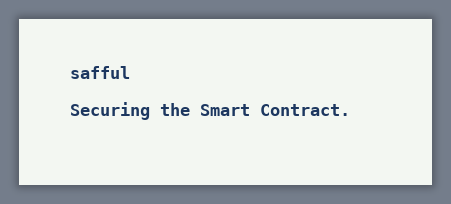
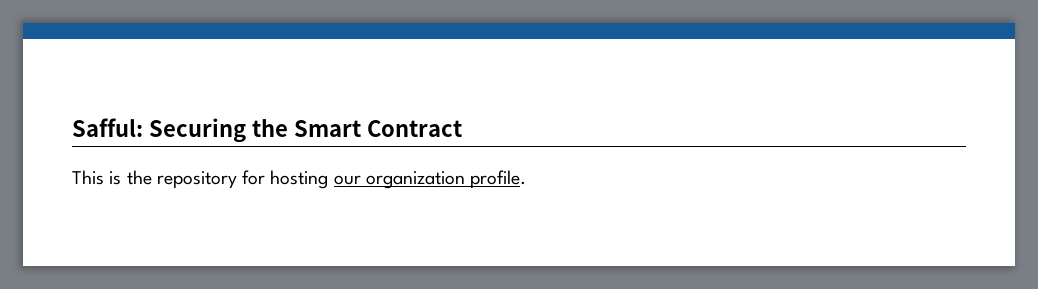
[70,66,130,79] safful // -> [72,118,143,137] Safful:
[260,104,350,116] Contract. -> [366,120,462,137] [72,170,527,189] Contract // This is the repository for hosting our organization profile.

